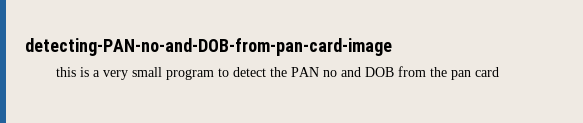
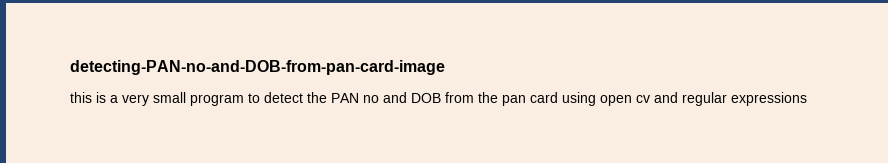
(500, 72) none -> [562,92,807,106] using open cv and regular expressions

